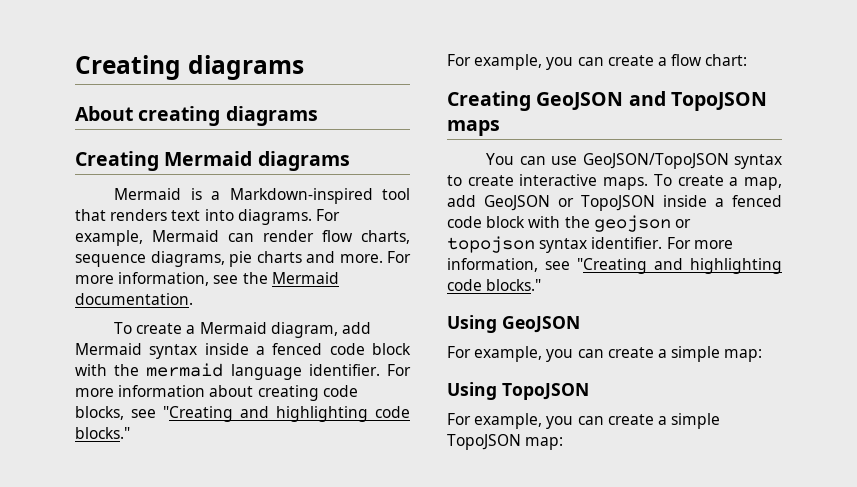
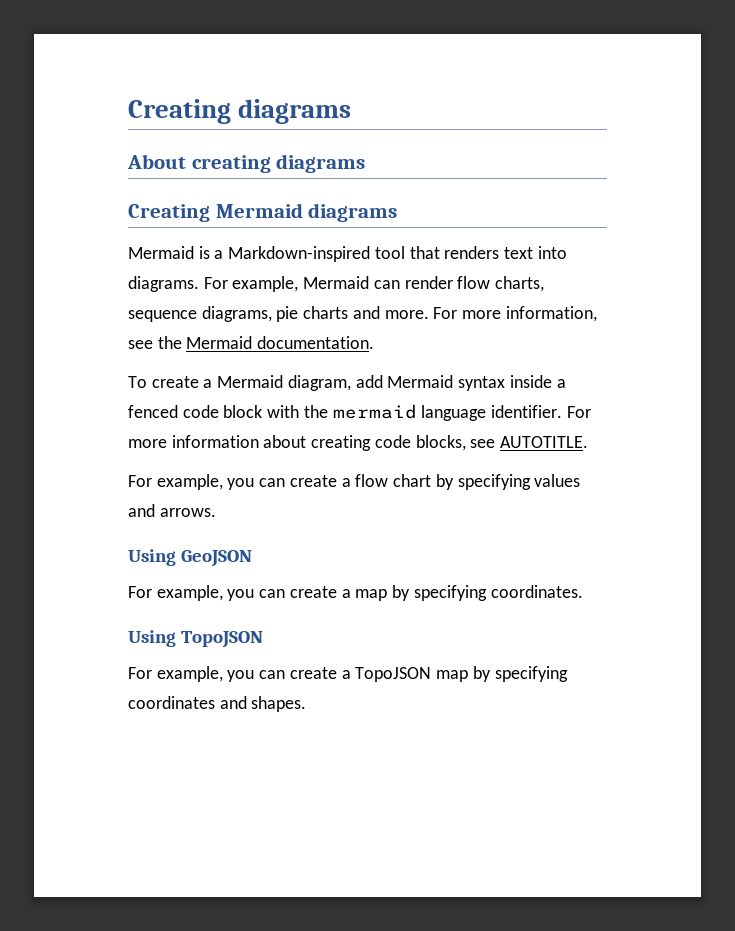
[163,406,410,422] [75,427,130,439] "Creating and highlighting code blocks." -> [500,436,589,448] AUTOTITLE.
[705,54,748,66] [447,91,767,111] [447,120,500,136] [486,153,782,169] [447,174,782,190] [447,195,782,211] [447,215,691,232] [447,236,733,253] [447,258,782,274] [447,279,542,291] chart: // Creating GeoJSON and TopoJSON maps // You can use GeoJSON/TopoJSON syntax to create interactive maps. To create a map, add GeoJSON or TopoJSON inside a fenced code block with the geojson or topojson syntax identifier. For more information, see "Creating and highlighting code blocks." -> [393,474,581,490] [128,504,216,517] chart by specifying values and arrows.
[671,346,763,362] simple map: -> [355,585,583,601] map by specifying coordinates.
[671,413,721,429] [447,434,564,450] simple TopoJSON map: -> [355,666,568,682] [128,696,307,712] TopoJSON map by specifying coordinates and shapes.

